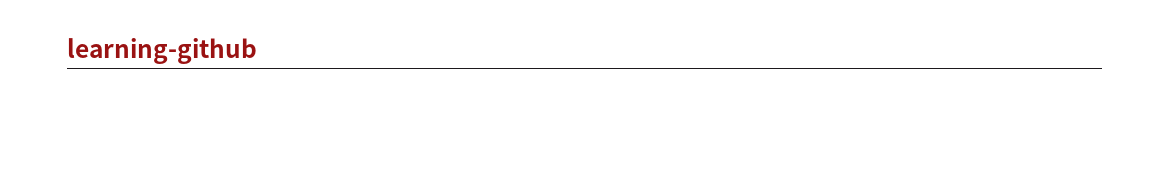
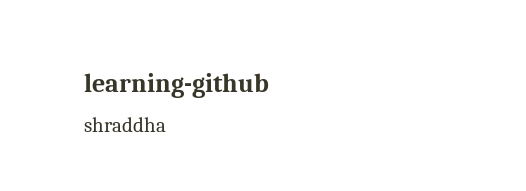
(257, 51) none -> [84,117,166,132] // shraddha

